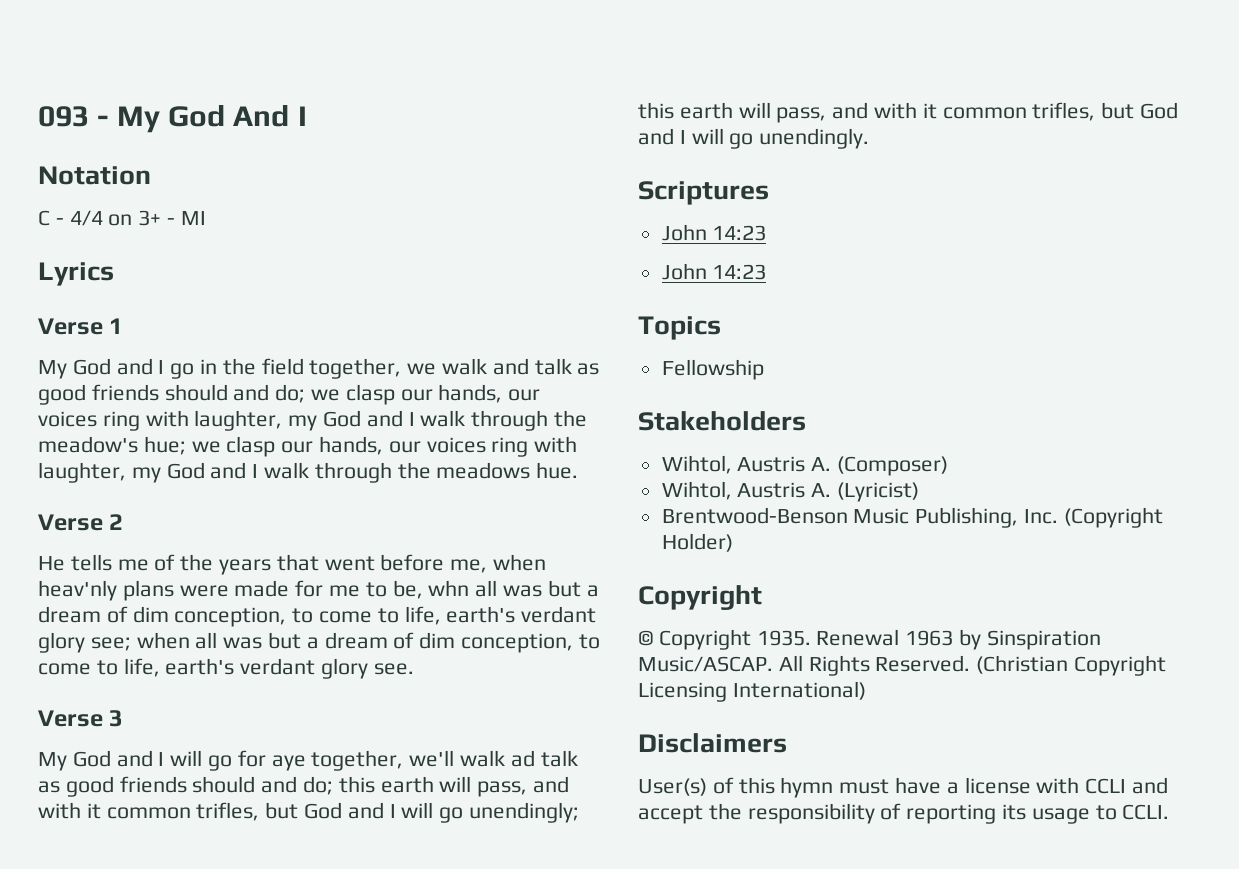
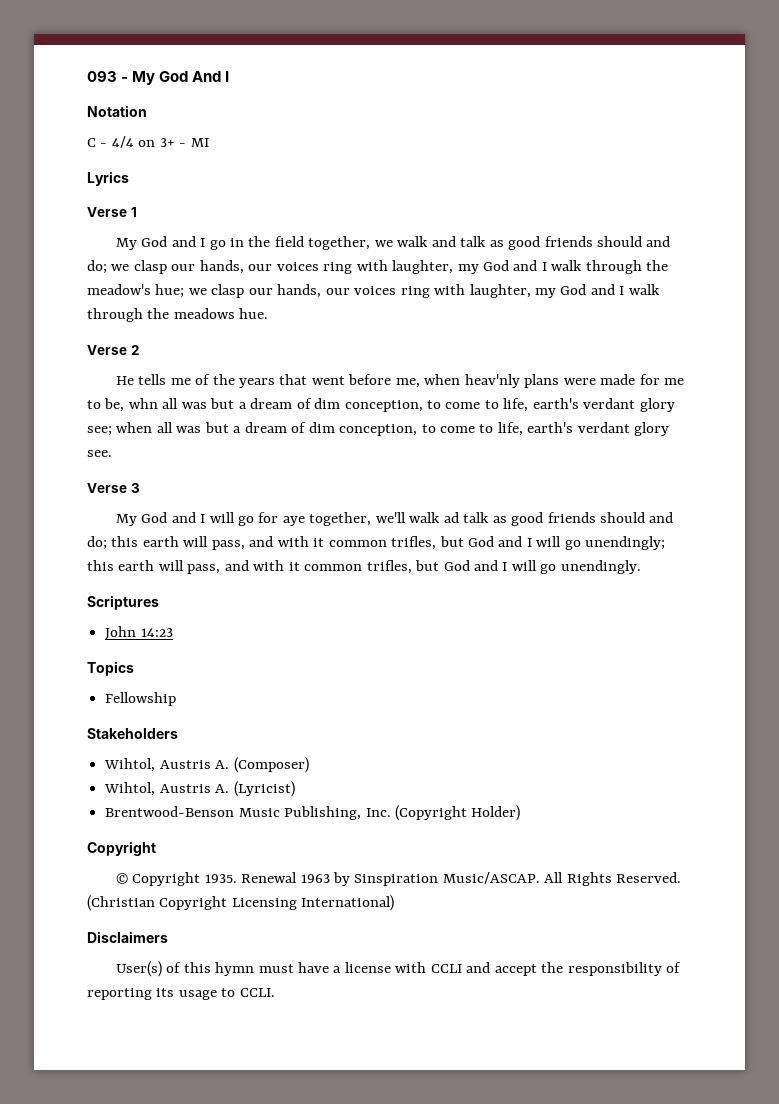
[661,263,767,280] // John 14:23 -> (173, 632) none

